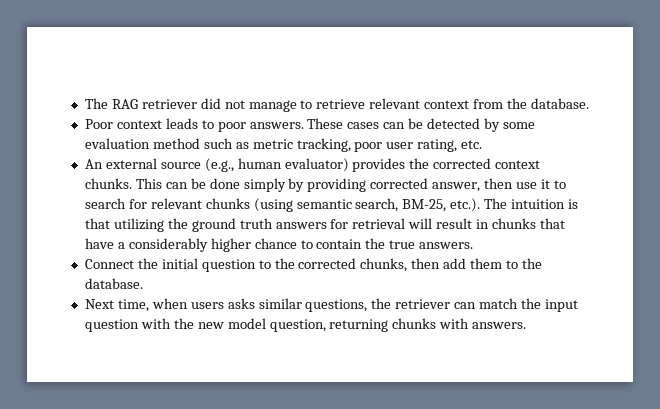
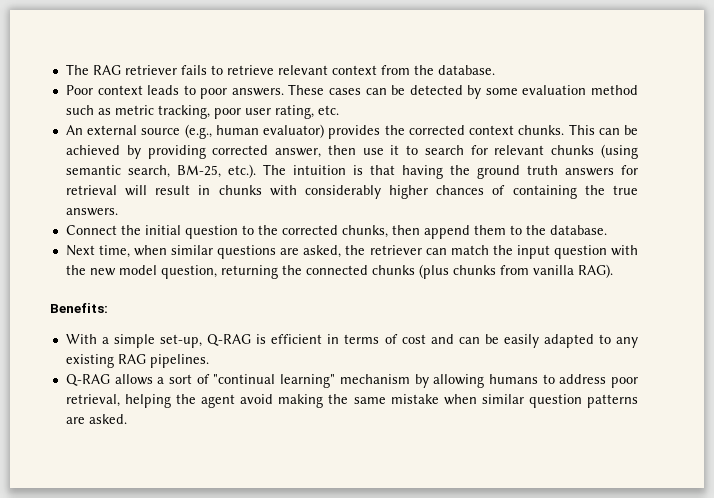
[200,98,297,112] did not manage -> [180,65,207,75] fails
[209,178,286,192] done simply -> [65,145,120,155] achieved
[113,218,164,232] utilizing -> [401,165,443,179] having
[539,218,565,229] [84,238,363,252] that have a considerably higher chance to contain -> [269,185,577,199] with considerably higher chances of containing
[443,258,467,269] add -> [423,225,470,239] append
[190,298,368,312] users asks similar questions, -> [171,245,342,259] similar questions are asked,
[392,318,527,329] chunks with answers. -> [281,264,613,279] [50,303,108,313] [65,334,638,348] [65,354,209,368] [65,374,638,388] [65,394,638,408] [65,414,127,424] the connected chunks (plus chunks from vanilla RAG). // Benefits: // With a simple set-up, Q-RAG is efficient in terms of cost and can be easily adapted to any existing RAG pipelines. // Q-RAG allows a sort of "continual learning" mechanism by allowing humans to address poor retrieval, helping the agent avoid making the same mistake when similar question patterns are asked.

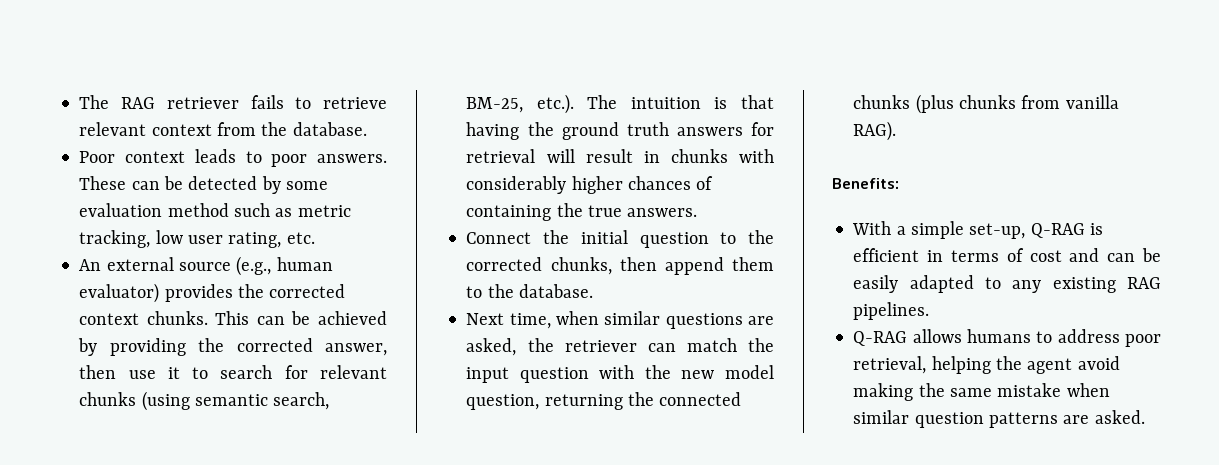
[328,88,361,95] cases -> (127, 183) none
[213,108,241,119] poor -> [155,230,183,244] low
(206, 152) none -> [198,338,225,352] the
[157,374,485,388] a sort of "continual learning" mechanism by allowing -> (962, 336) none

